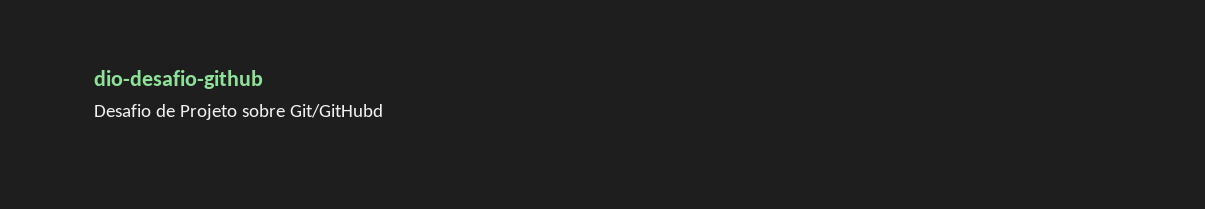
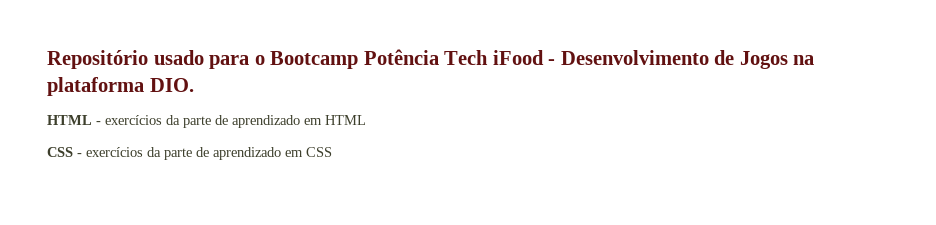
[94,70,263,89] [94,104,383,120] dio-desafio-github // Desafio de Projeto sobre Git/GitHubd -> [47,49,815,69] [47,77,194,96] [47,115,366,128] [47,147,332,160] Repositório usado para o Bootcamp Potência Tech iFood - Desenvolvimento de Jogos na plataforma DIO. // HTML - exercícios da parte de aprendizado em HTML // CSS - exercícios da parte de aprendizado em CSS

